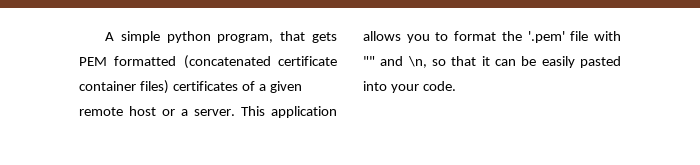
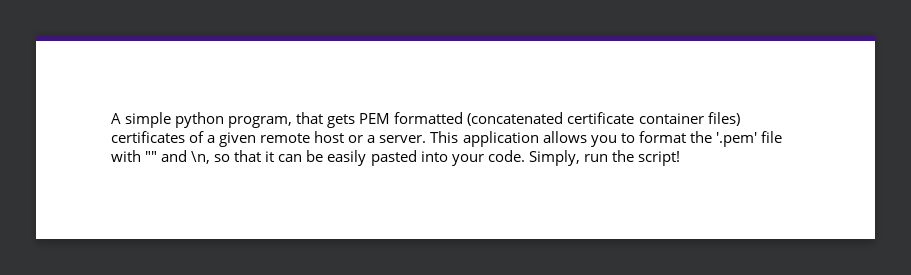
(456, 86) none -> [528,150,680,166] Simply, run the script!

